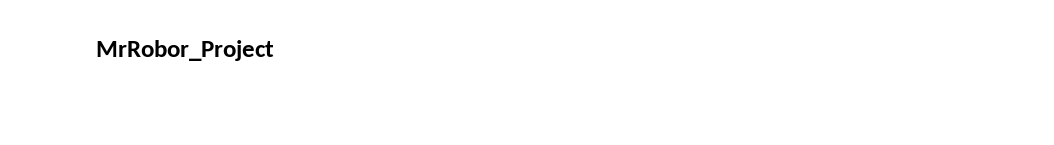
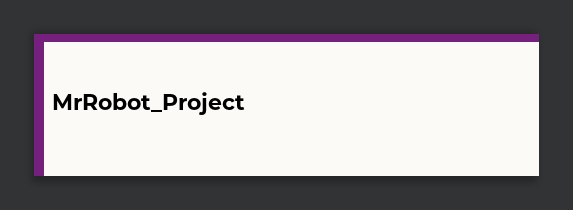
[96,40,274,61] MrRobor_Project -> [52,92,245,115] MrRobot_Project

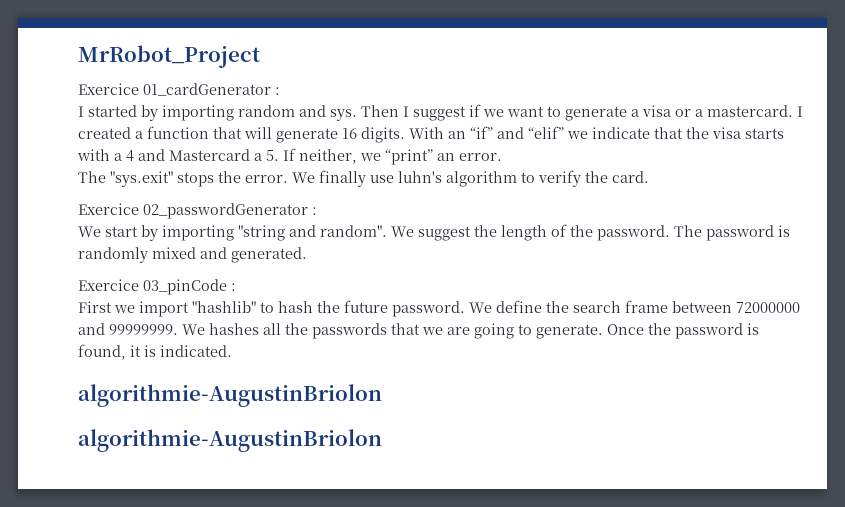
(245, 103) none -> [78,83,280,96] [78,104,803,121] [78,126,784,143] [77,148,502,165] [78,170,649,187] [78,203,317,219] [78,224,790,241] [78,247,307,263] [78,279,236,295] [78,300,800,317] [78,323,759,339] [78,344,232,360] [78,384,382,407] [78,429,382,452] // Exercice 01_cardGenerator : // I started by importing random and sys. Then I suggest if we want to generate a visa or a mastercard. I created a function that will generate 16 digits. With an “if” and “elif” we indicate that the visa starts with a 4 and Mastercard a 5. If neither, we “print” an error. // The "sys.exit" stops the error. We finally use luhn's algorithm to verify the card. // Exercice 02_passwordGenerator : // We start by importing "string and random". We suggest the length of the password. The password is randomly mixed and generated. // Exercice 03_pinCode : // First we import "hashlib" to hash the future password. We define the search frame between 72000000 and 99999999. We hashes all the passwords that we are going to generate. Once the password is found, it is indicated. // algorithmie-AugustinBriolon // algorithmie-AugustinBriolon

